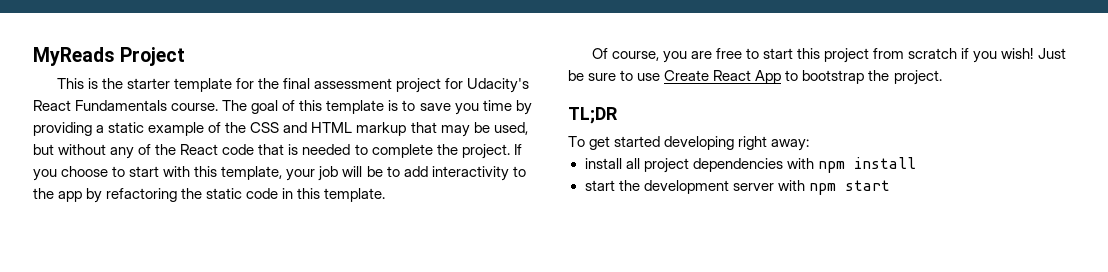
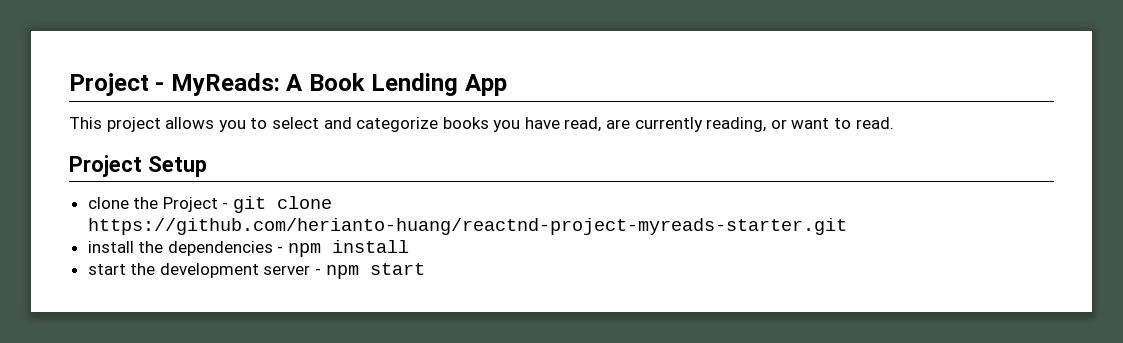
[33,47,186,66] [56,78,530,93] [33,100,532,115] [33,122,528,137] [33,144,522,159] [33,166,526,181] [33,188,386,203] [591,48,1066,63] [568,70,942,85] [568,107,618,124] [568,136,810,151] [584,158,814,173] MyReads Project // This is the starter template for the final assessment project for Udacity's React Fundamentals course. The goal of this template is to save you time by providing a static example of the CSS and HTML markup that may be used, but without any of the React code that is needed to complete the project. If you choose to start with this template, your job will be to add interactivity to the app by refactoring the static code in this template. // Of course, you are free to start this project from scratch if you wish! Just be sure to use Create React App to bootstrap the project. // TL;DR // To get started developing right away: // install all project dependencies with -> [69,73,507,96] [69,117,894,132] [69,155,207,177] [87,196,333,213] [87,218,847,235] [87,241,284,256] Project - MyReads: A Book Lending App // This project allows you to select and categorize books you have read, are currently reading, or want to read. // Project Setup // clone the Project - git clone https://github.com/herianto-huang/reactnd-project-myreads-starter.git // install the dependencies -
[777,180,805,191] with -> [315,268,322,275] -

